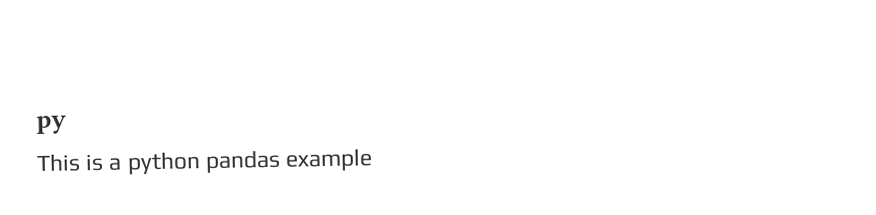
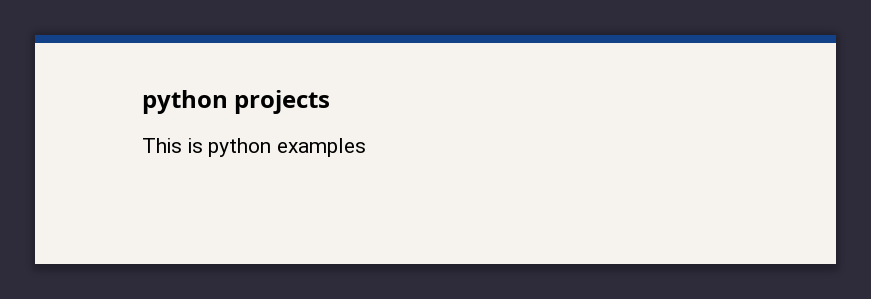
[36,115,67,135] py -> [142,90,331,114] python projects
[108,148,374,175] a python pandas example -> [208,138,367,157] python examples

